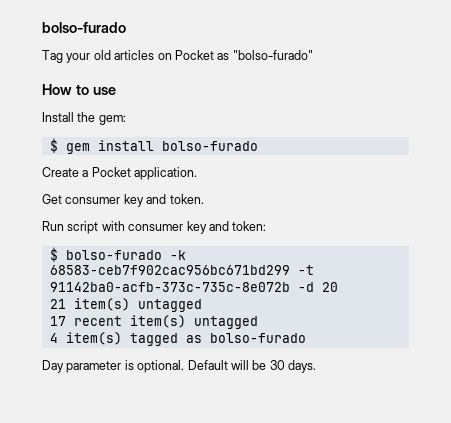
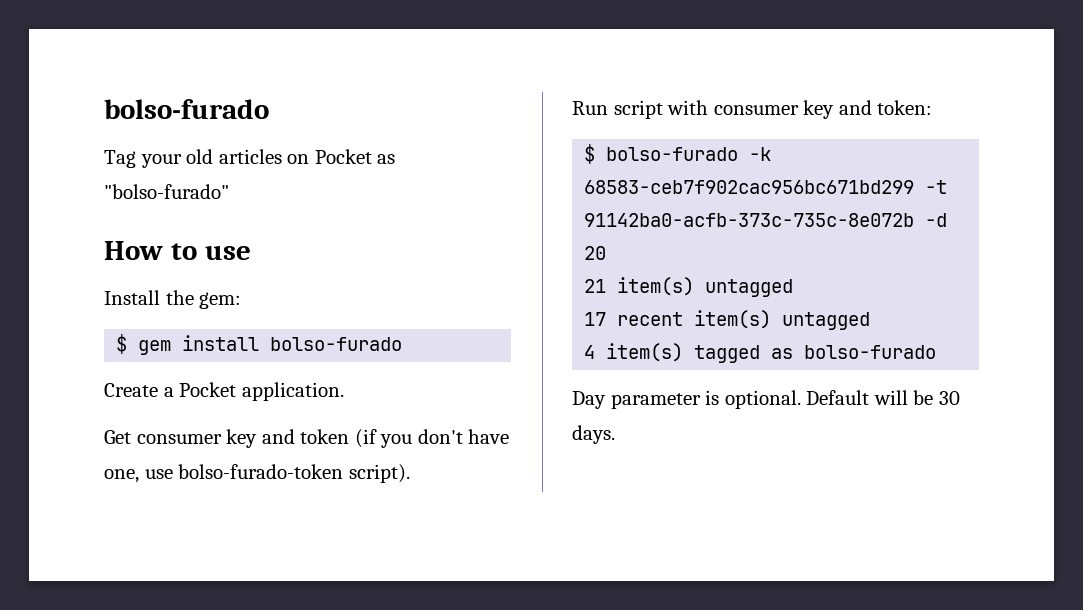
[169,194,204,204] token. -> [300,429,510,448] [104,464,410,483] token (if you don't have one, use bolso-furado-token script).

